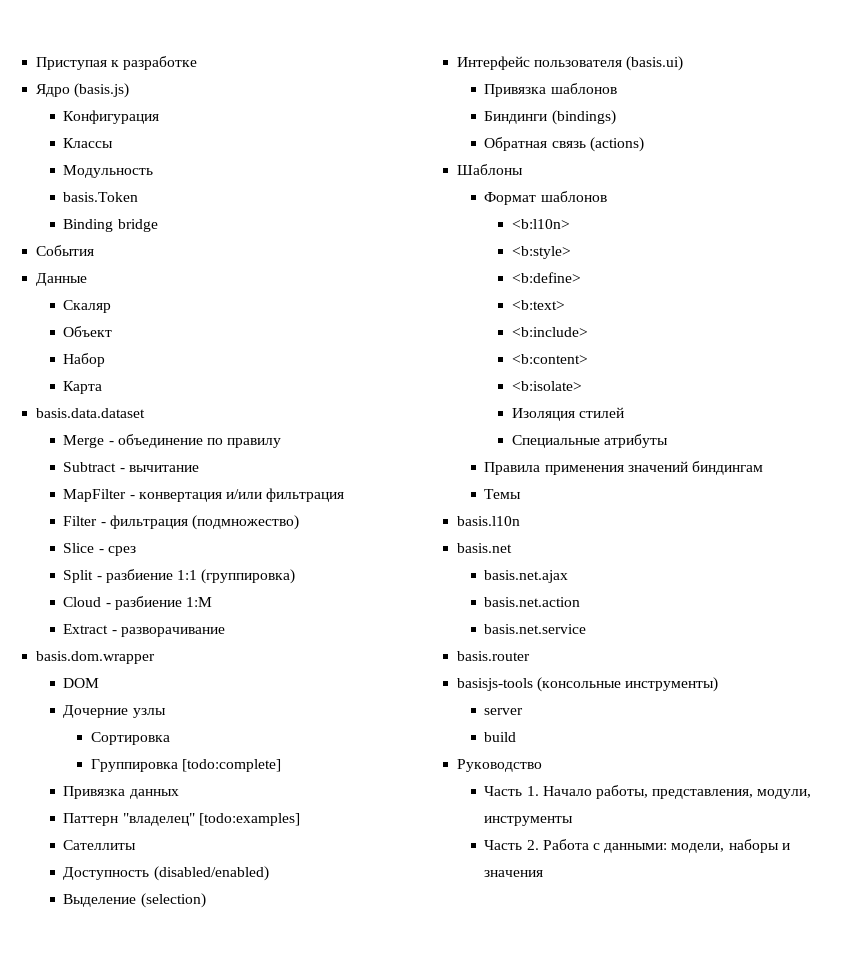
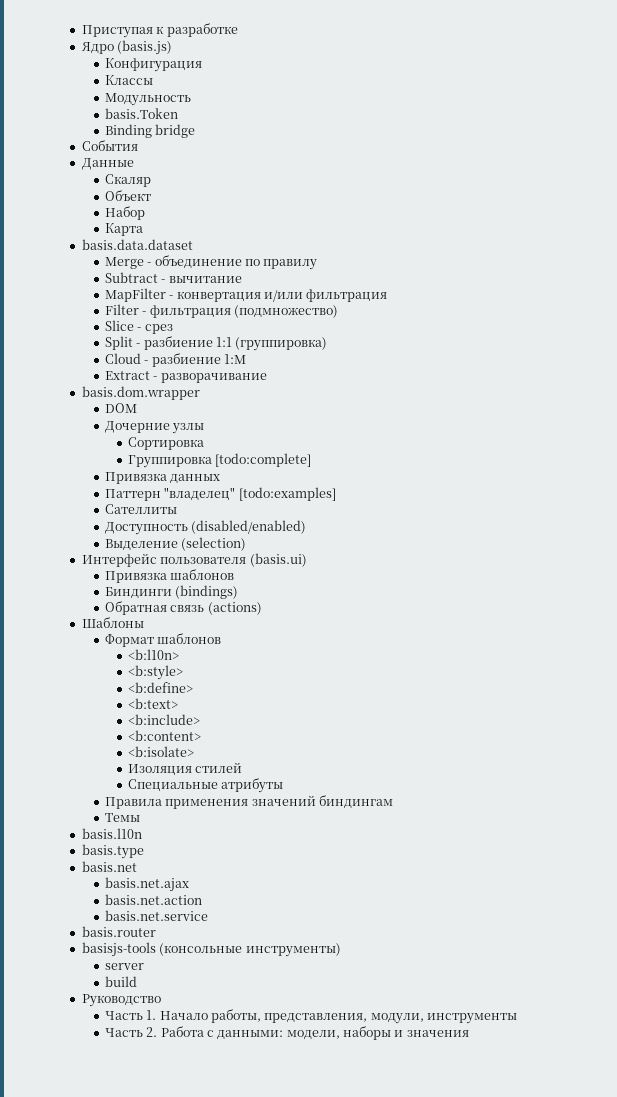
(521, 521) none -> [81,844,144,859] // basis.type

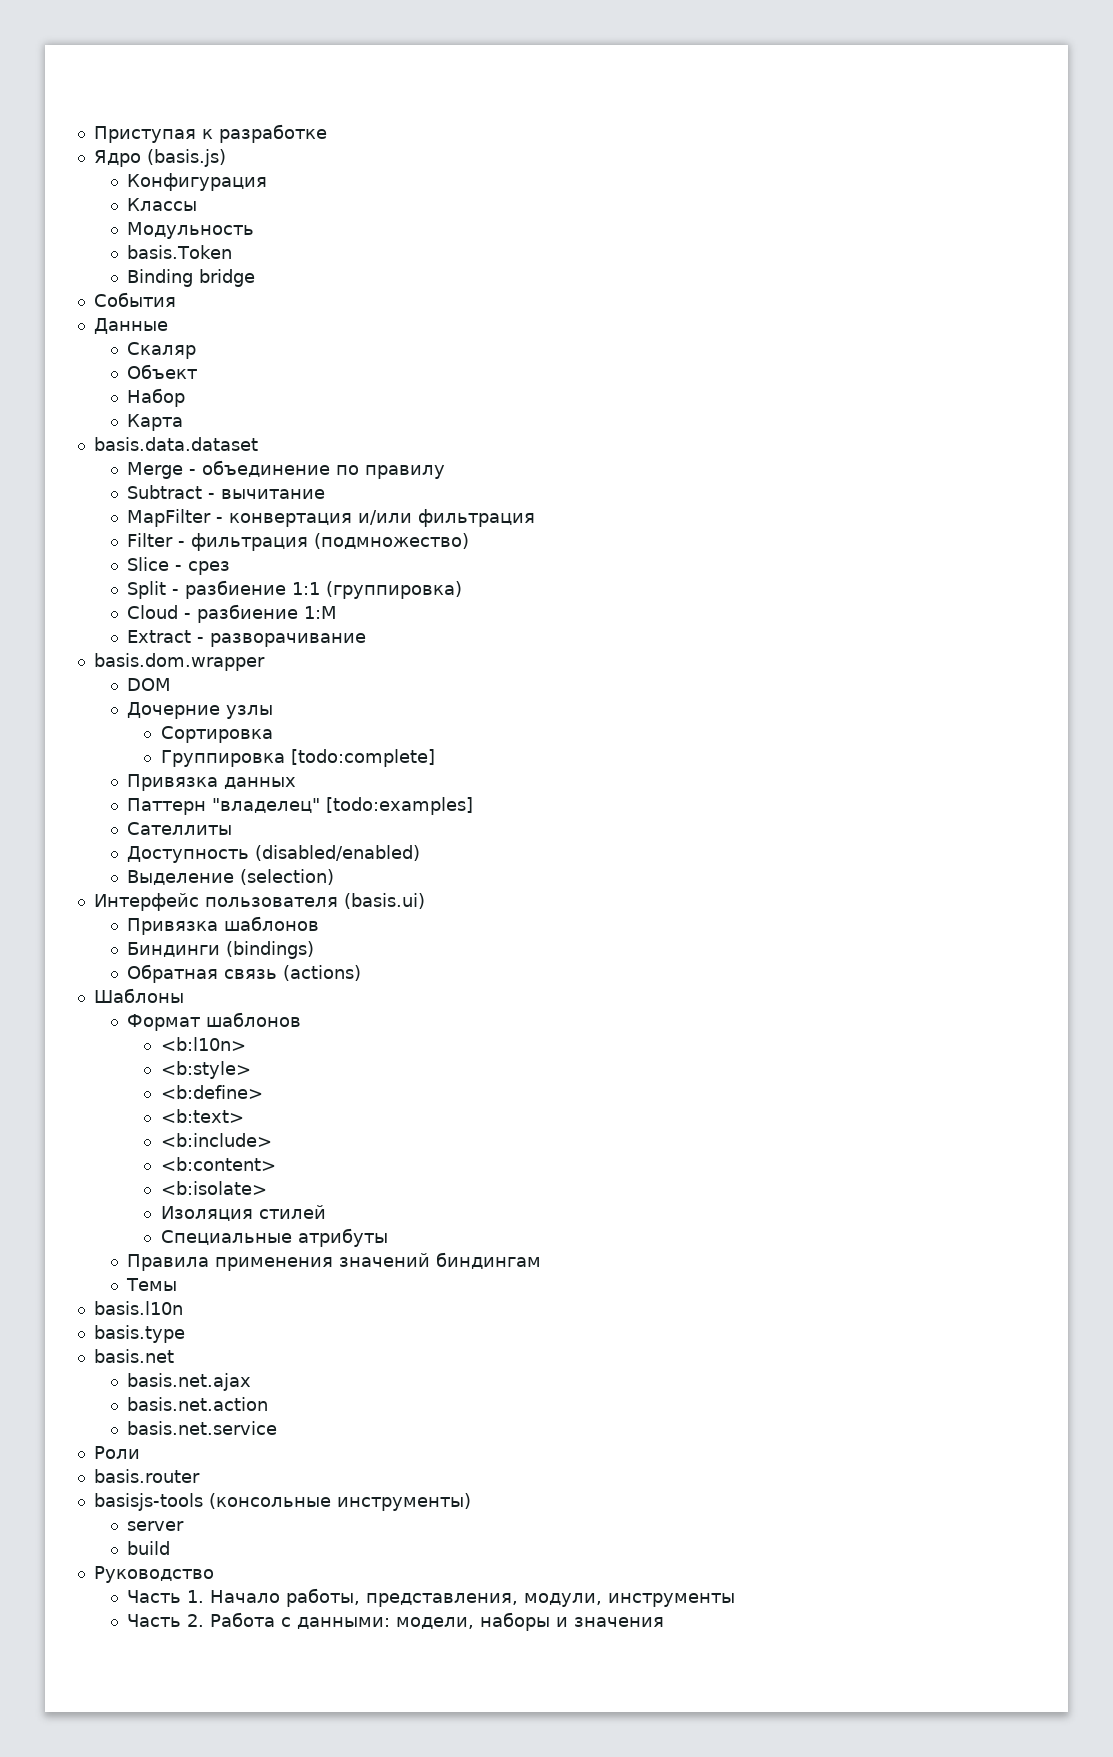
(208, 915) none -> [93,1446,140,1459] // Роли

